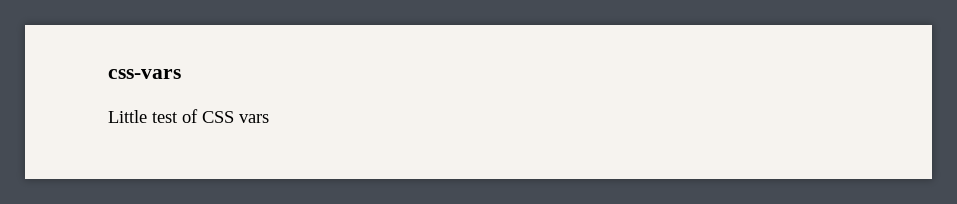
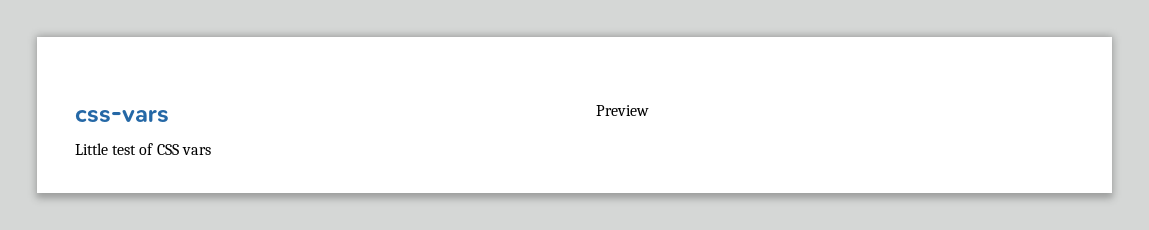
(269, 118) none -> [596,105,649,116] // Preview

